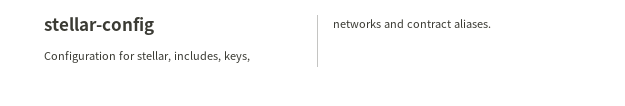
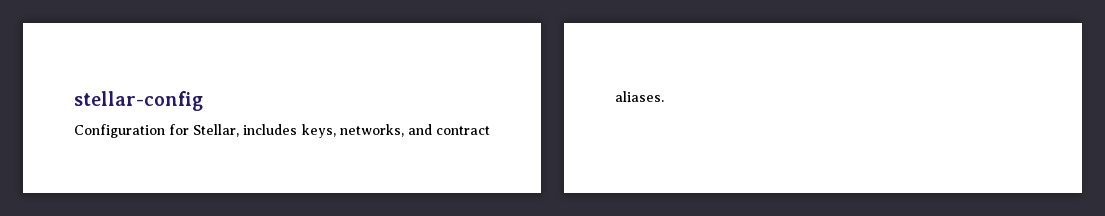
[136,51,250,63] [333,19,381,28] stellar, includes, keys, networks -> [193,124,404,138] Stellar, includes keys, networks,

